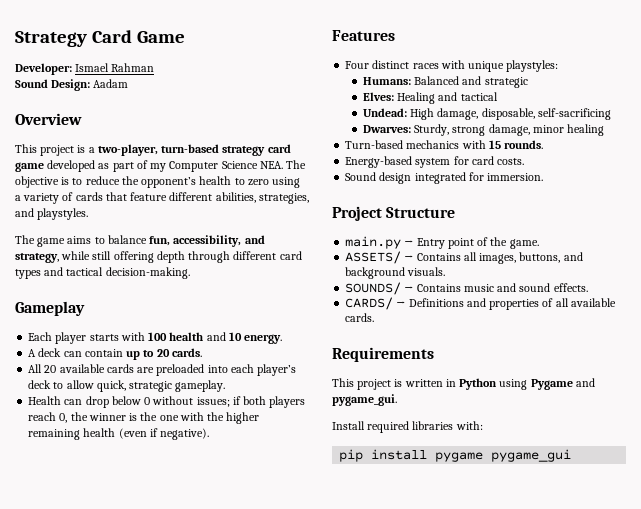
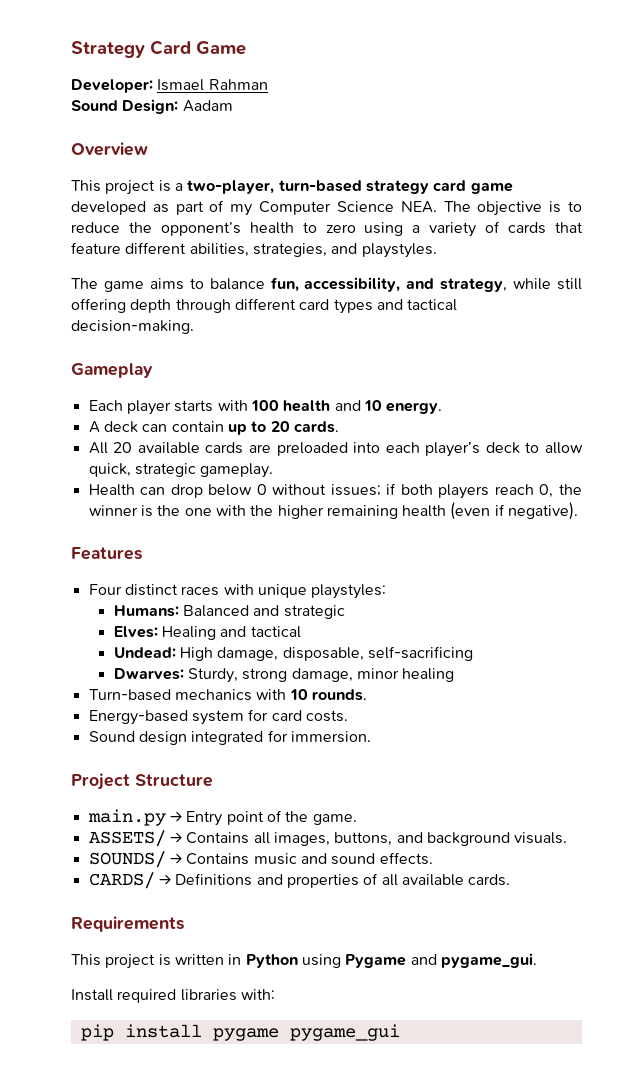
[488,140,501,149] 15 -> [289,689,308,700] 10

